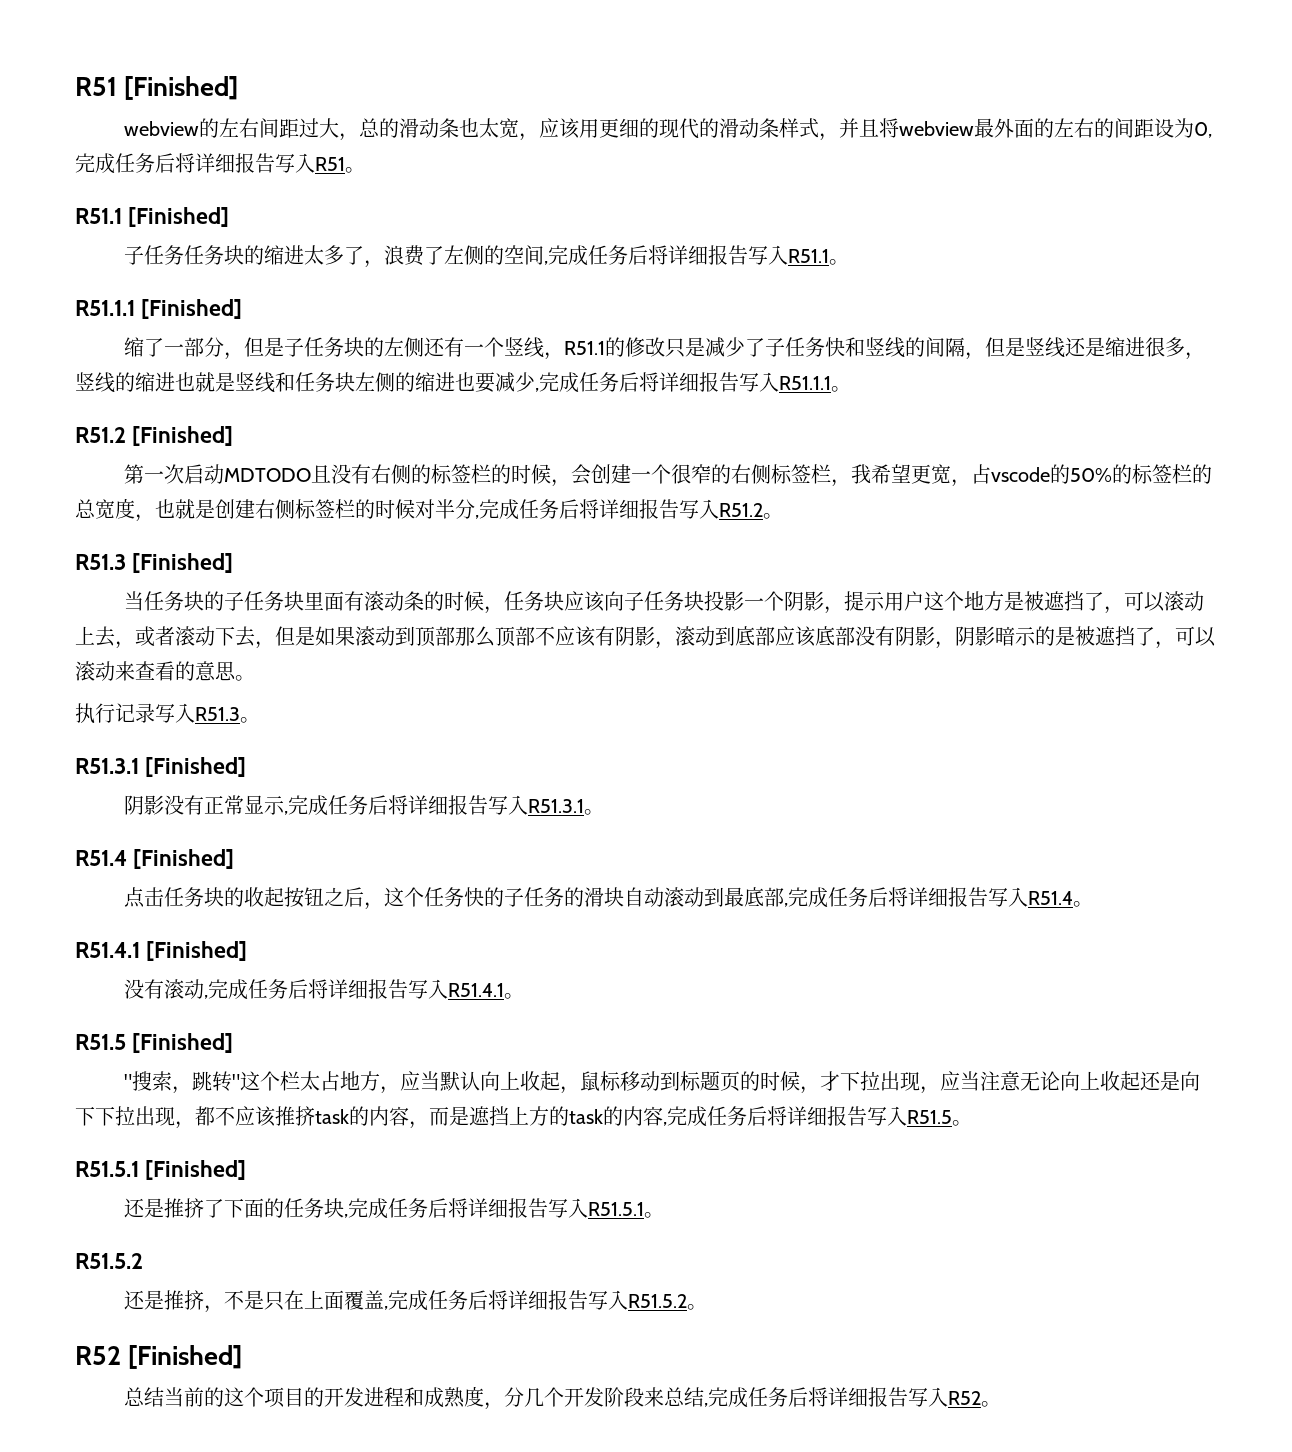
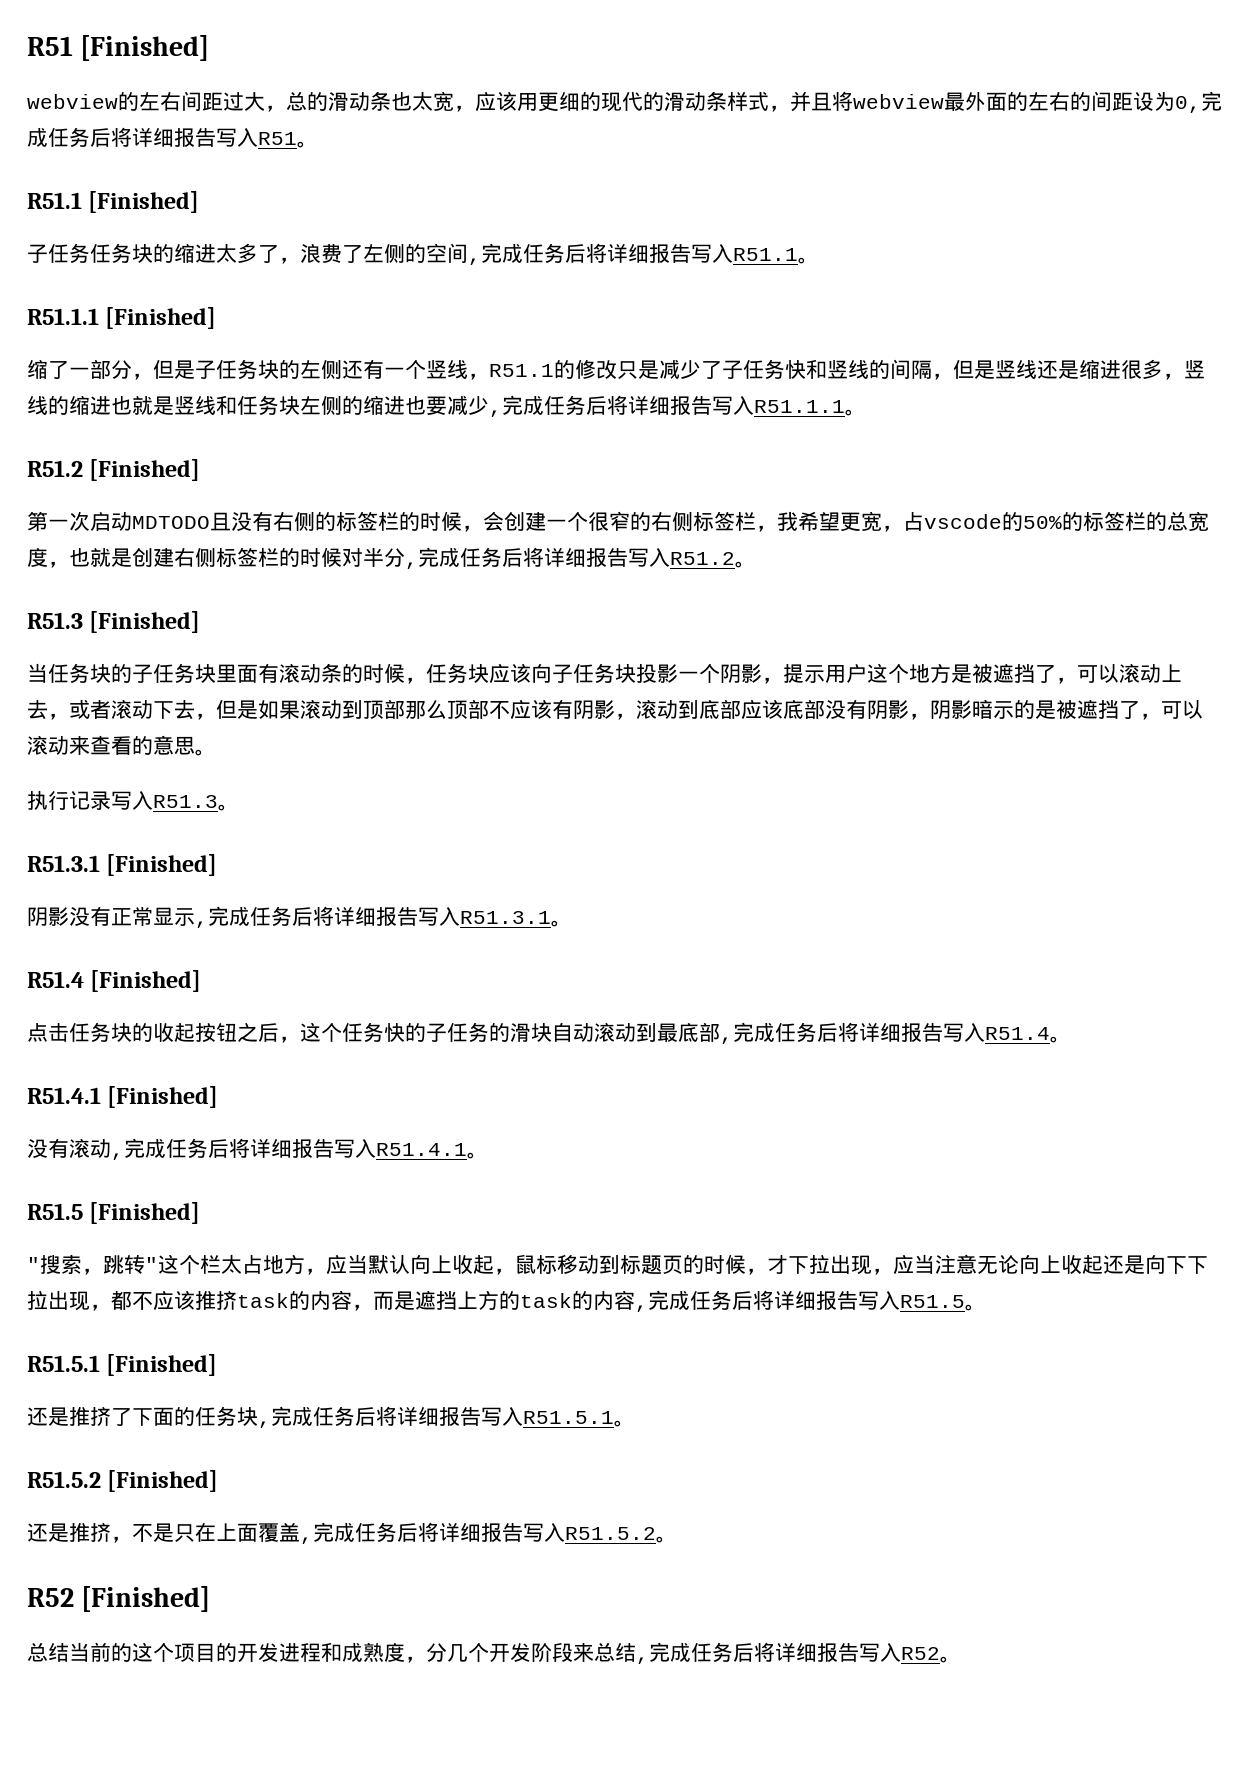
(143, 1261) none -> [107,1470,219,1492] [Finished]

